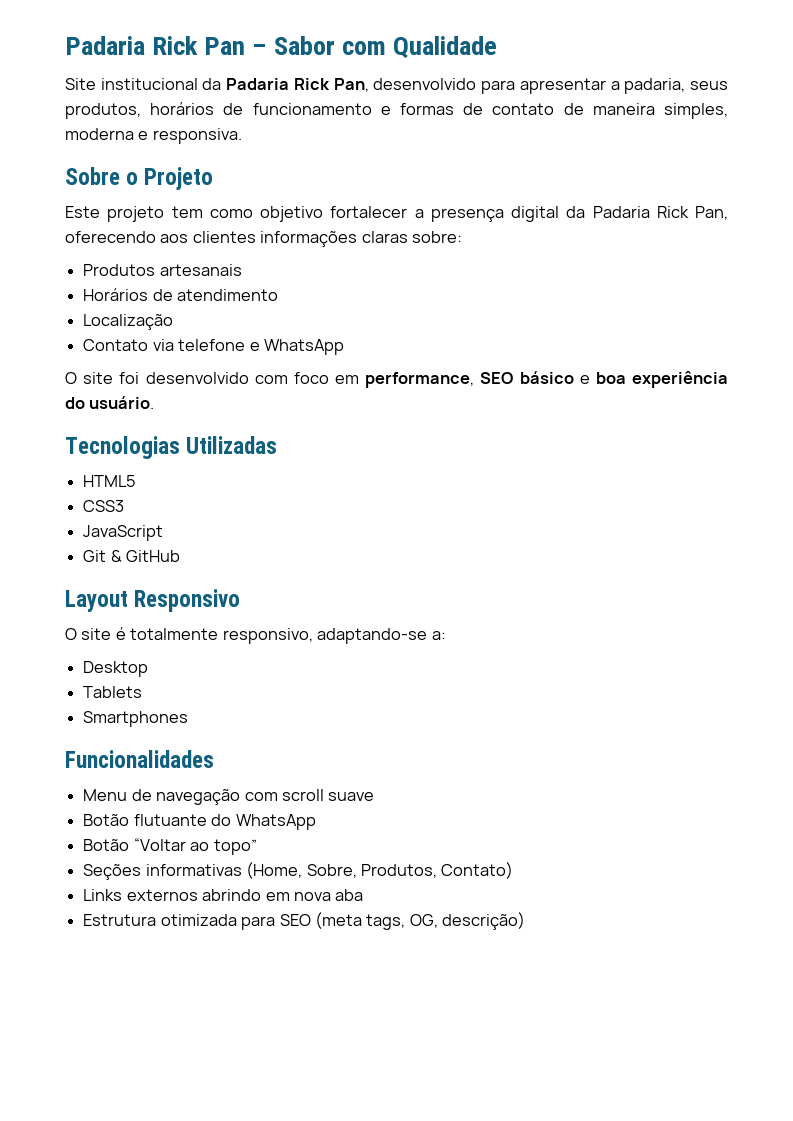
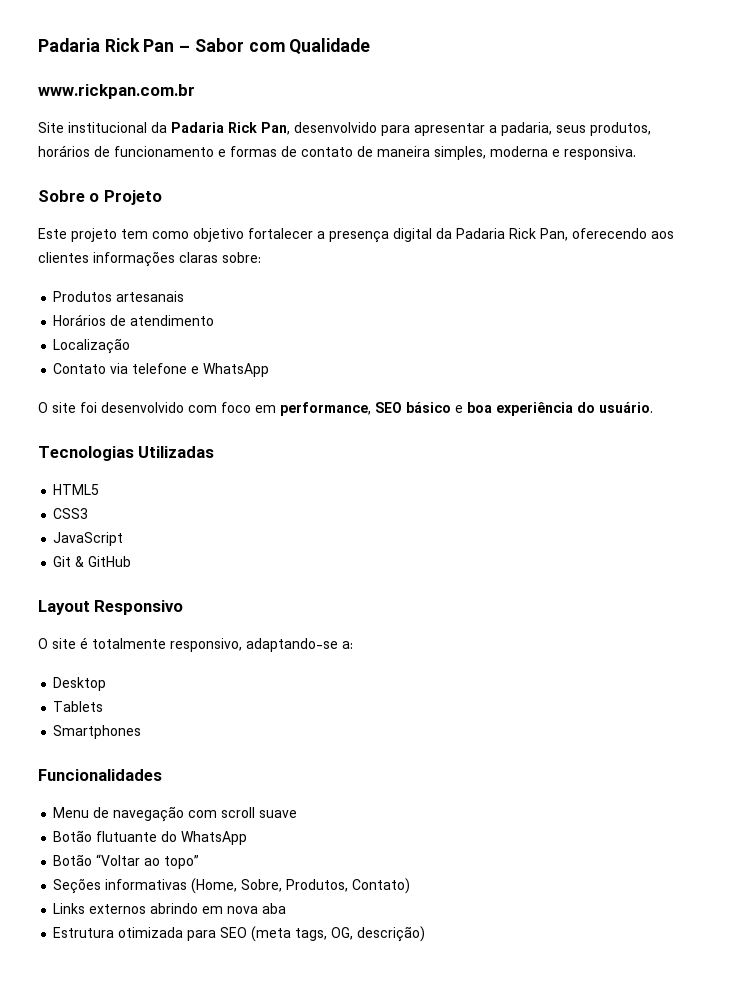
(497, 47) none -> [38,84,195,99] // www.rickpan.com.br

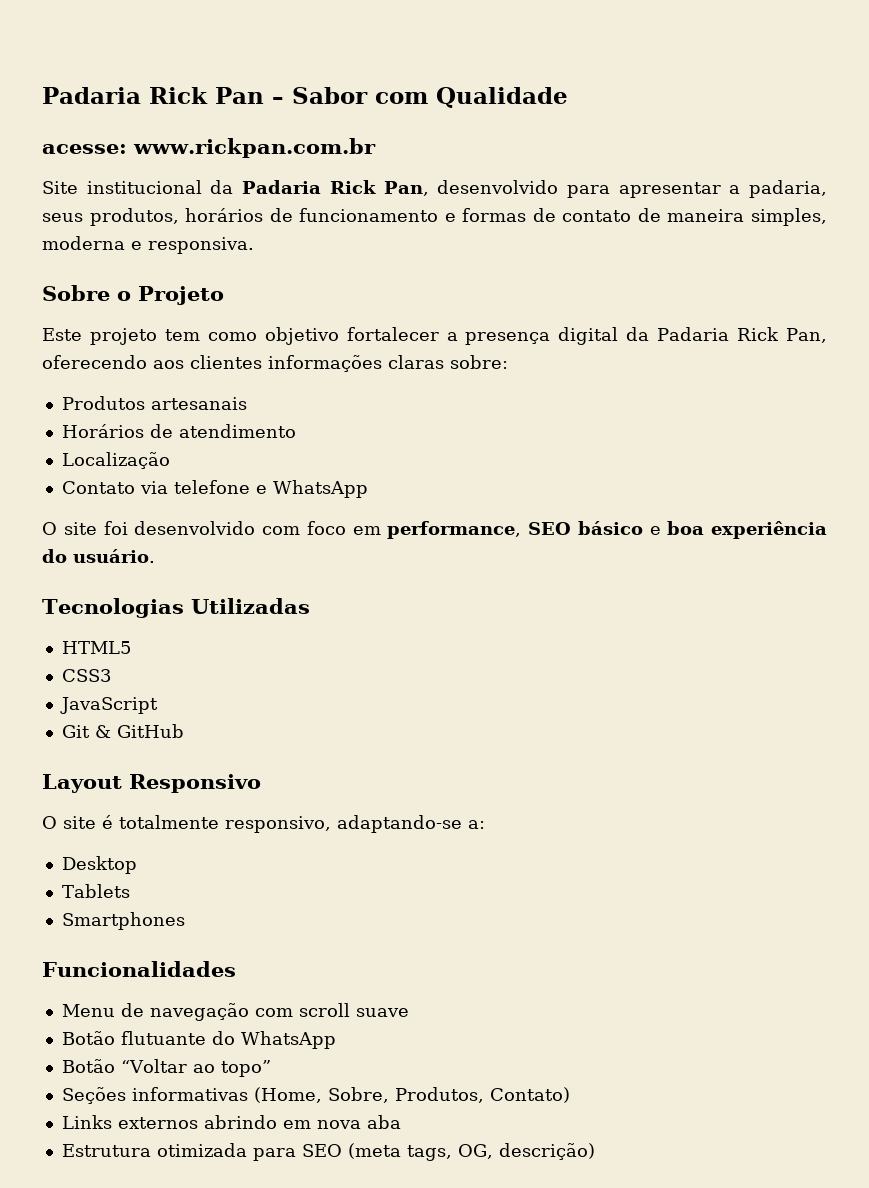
(371, 46) none -> [42,144,127,154] acesse:

